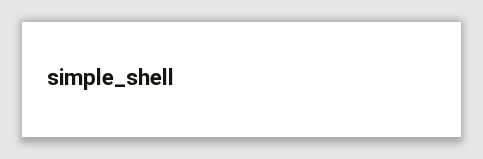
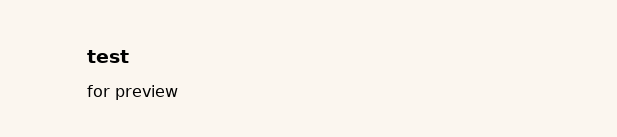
[47,68,174,90] simple_shell -> [87,50,129,63] [87,85,178,100] test // for preview

